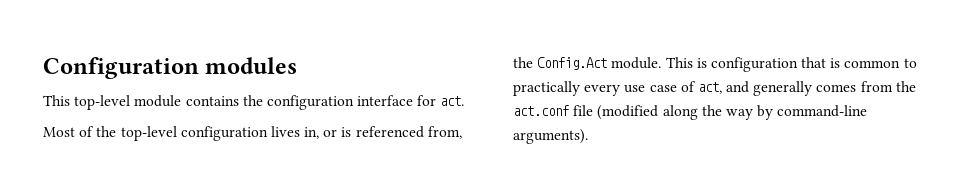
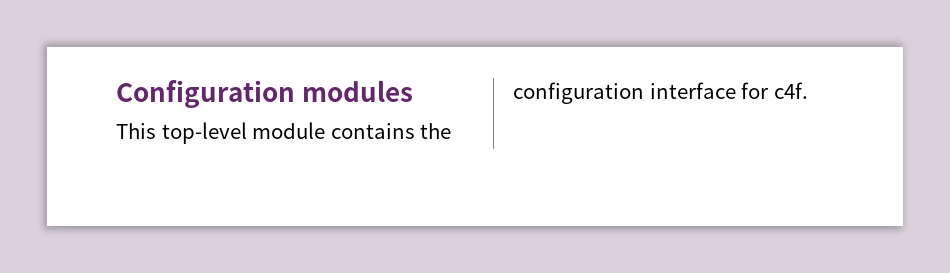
[440,96,465,106] [43,126,462,141] [513,57,917,72] [513,81,916,96] [513,105,868,120] [513,129,588,144] act. // Most of the top-level configuration lives in, or is referenced from, the Config.Act module. This is configuration that is common to practically every use case of act, and generally comes from the act.conf file (modified along the way by command-line arguments). -> [773,82,808,99] c4f.

